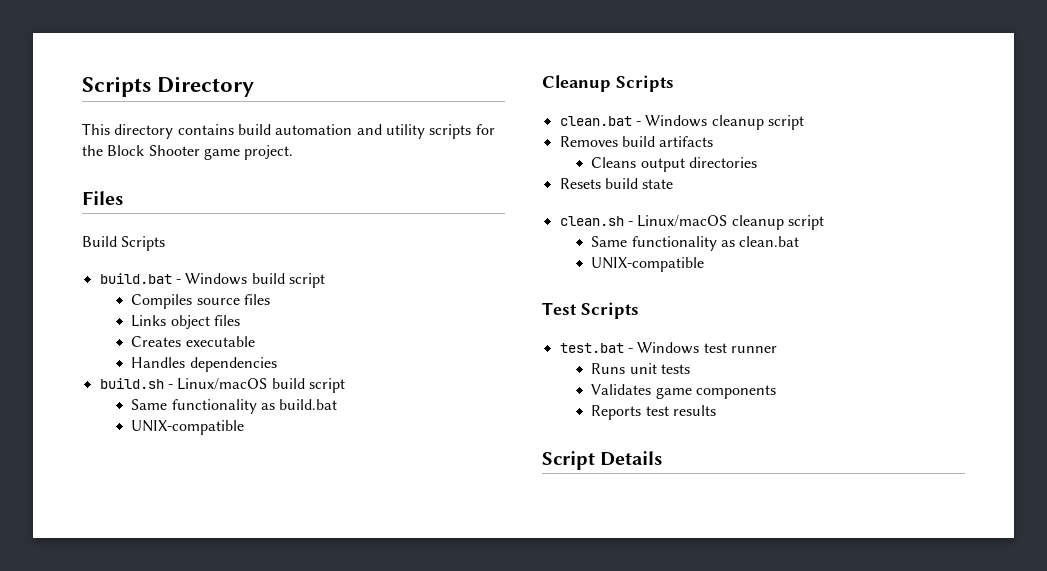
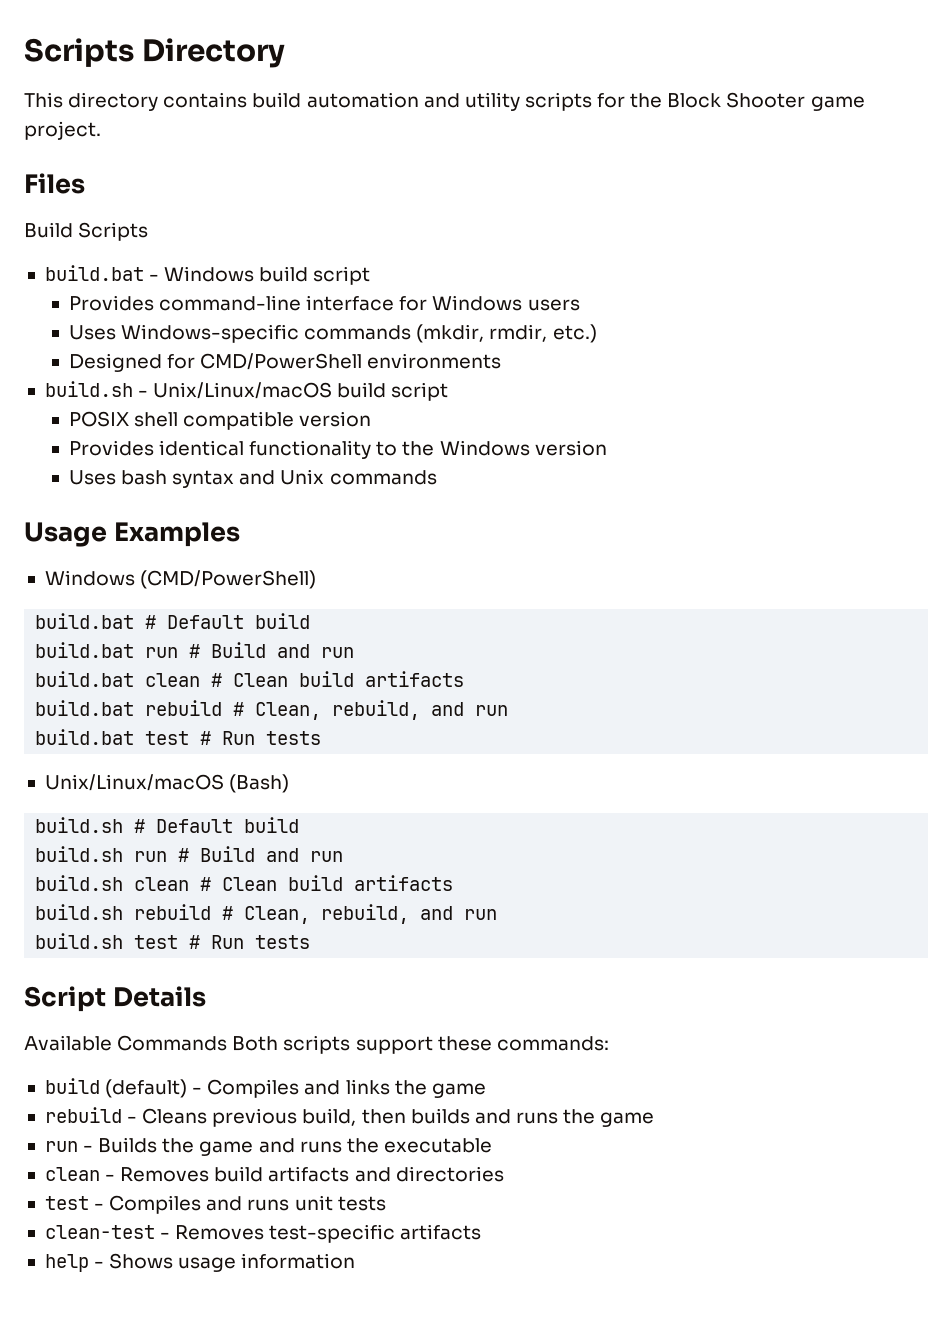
[131,294,271,309] [131,315,241,329] [131,336,255,347] [131,357,277,372] Compiles source files // Links object files // Creates executable // Handles dependencies -> [68,295,580,311] [68,324,597,343] [68,353,502,372] Provides command-line interface for Windows users // Uses Windows-specific commands (mkdir, rmdir, etc.) // Designed for CMD/PowerShell environments
[177,378,345,393] [131,399,338,414] [131,420,245,435] [542,75,674,92] [559,115,804,130] Linux/macOS build script // Same functionality as build.bat // UNIX-compatible // Cleanup Scripts // clean.bat - Windows cleanup script // -> [153,382,449,401] [68,411,372,430] [68,440,607,459] [68,469,437,488] [24,522,240,547] [44,570,317,589] [35,613,311,629] [35,642,355,658] [35,671,465,687] [35,700,509,720] [35,729,322,745] [44,774,290,793] [35,817,300,833] [35,846,344,862] [35,875,454,891] [35,904,498,924] [35,933,311,949] [24,986,206,1012] [24,1035,609,1054] [44,1078,486,1098] [44,1107,655,1127] [44,1137,492,1156] [44,1167,116,1181] Unix/Linux/macOS build script // POSIX shell compatible version // Provides identical functionality to the Windows version // Uses bash syntax and Unix commands // Usage Examples // Windows (CMD/PowerShell) // build.bat # Default build // build.bat run # Build and run // build.bat clean # Clean build artifacts // build.bat rebuild # Clean, rebuild, and run // build.bat test # Run tests // Unix/Linux/macOS (Bash) // build.sh # Default build // build.sh run # Build and run // build.sh clean # Clean build artifacts // build.sh rebuild # Clean, rebuild, and run // build.sh test # Run tests // Script Details // Available Commands Both scripts support these commands: // build (default) - Compiles and links the game // rebuild - Cleans previous build, then builds and runs the game // run - Builds the game and runs the executable // clean -
[591,157,685,172] // Cleans output -> [354,1167,391,1182] and
[559,178,674,189] [559,215,824,230] [591,236,800,251] [591,257,705,272] [542,302,639,319] [559,342,777,354] [591,363,691,374] [591,384,777,399] [591,405,717,420] [542,451,663,470] Resets build state // clean.sh - Linux/macOS cleanup script // Same functionality as clean.bat // UNIX-compatible // Test Scripts // test.bat - Windows test runner // Runs unit tests // Validates game components // Reports test results // Script Details -> [44,1195,386,1214] [44,1224,482,1243] [44,1253,356,1272] test - Compiles and runs unit tests // clean-test - Removes test-specific artifacts // help - Shows usage information

